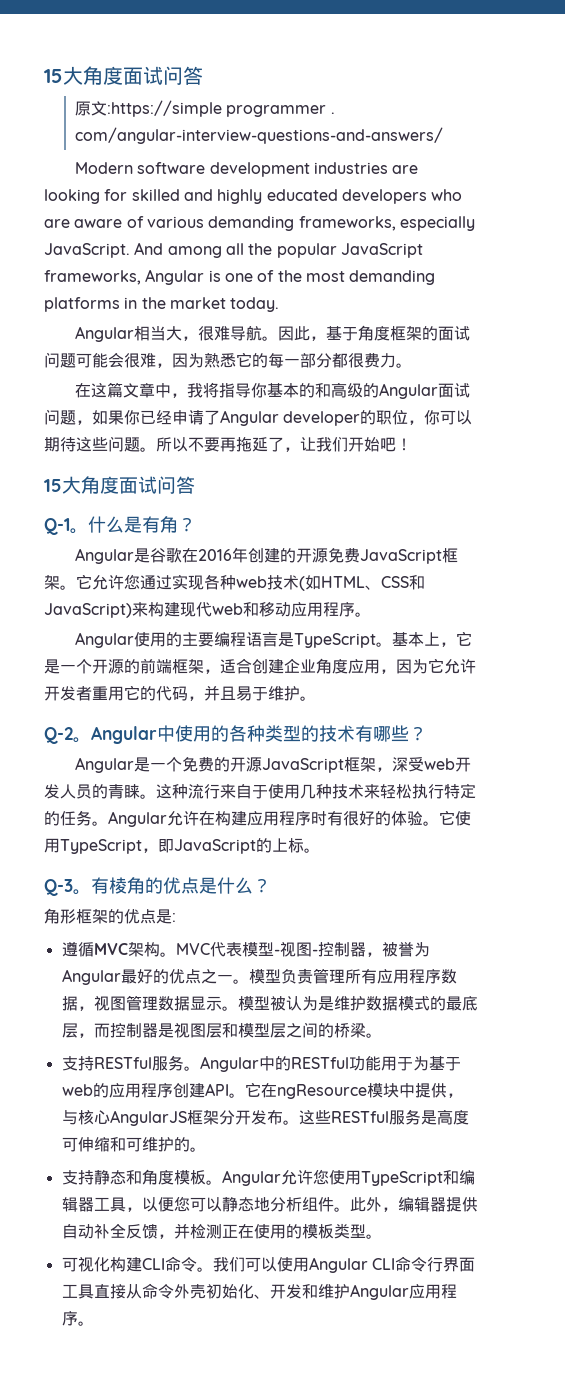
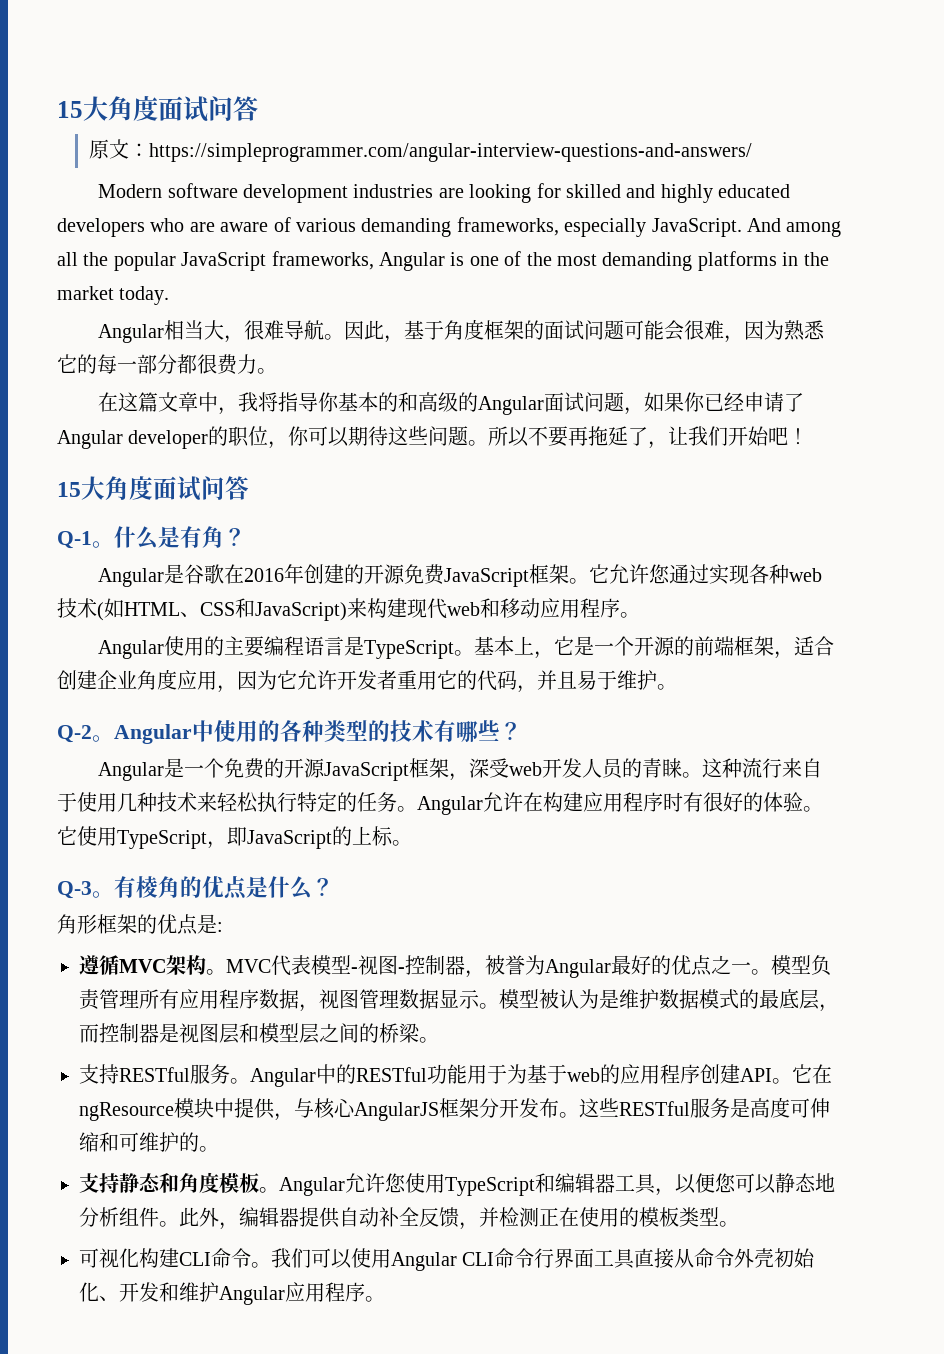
[107,100,335,117] [75,127,444,144] :https://simple programmer . com/angular-interview-questions-and-answers/ -> [128,143,752,162] ：https://simpleprogrammer.com/angular-interview-questions-and-answers/

